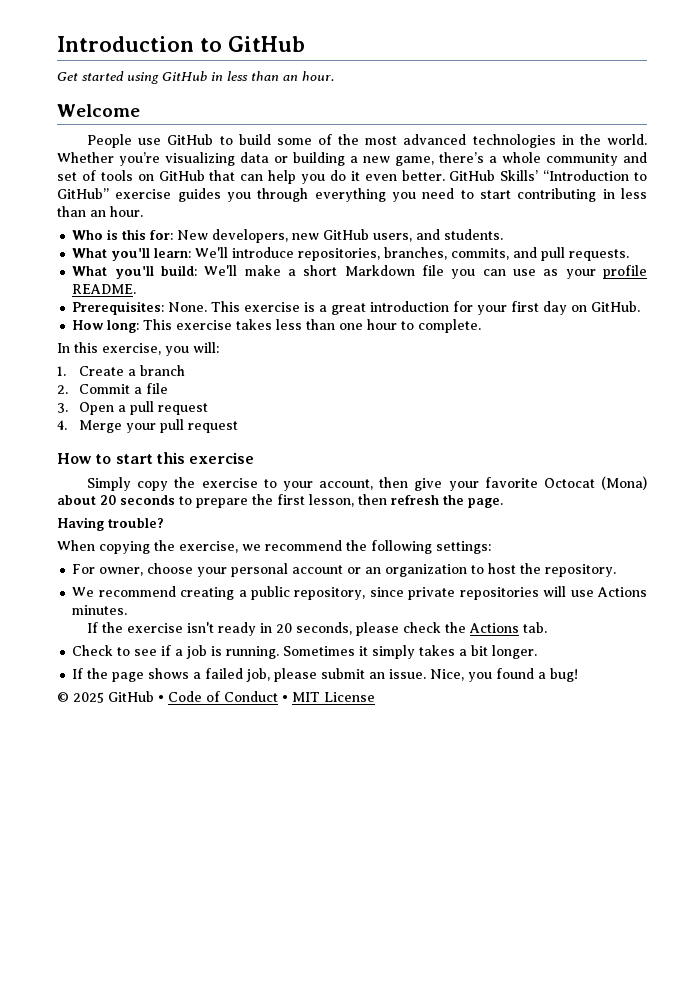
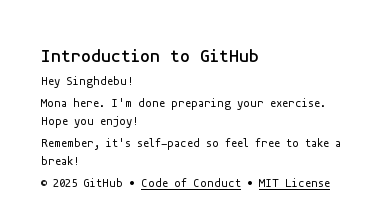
[57,71,334,84] [57,104,140,117] [87,134,647,148] [57,152,647,166] [57,170,647,184] [57,188,647,202] [57,206,143,217] [72,229,504,243] [72,247,630,261] [72,265,647,279] [72,284,137,294] [72,301,641,315] [72,319,482,333] [57,342,219,356] [57,365,186,376] [57,383,169,394] [57,401,209,415] [57,419,239,433] [57,452,255,464] [87,476,647,491] [57,494,503,508] [57,517,164,531] [57,540,491,554] [72,563,617,577] [72,586,647,600] [72,605,128,615] [87,622,548,636] [72,645,538,659] [72,668,579,682] Get started using GitHub in less than an hour. // Welcome // People use GitHub to build some of the most advanced technologies in the world. Whether you’re visualizing data or building a new game, there’s a whole community and set of tools on GitHub that can help you do it even better. GitHub Skills’ “Introduction to GitHub” exercise guides you through everything you need to start contributing in less than an hour. // Who is this for: New developers, new GitHub users, and students. // What you'll learn: We'll introduce repositories, branches, commits, and pull requests. // What you'll build: We'll make a short Markdown file you can use as your profile README. // Prerequisites: None. This exercise is a great introduction for your first day on GitHub. // How long: This exercise takes less than one hour to complete. // In this exercise, you will: // 1. Create a branch // 2. Commit a file // 3. Open a pull request // 4. Merge your pull request // How to start this exercise // Simply copy the exercise to your account, then give your favorite Octocat (Mona) about 20 seconds to prepare the first lesson, then refresh the page. // Having trouble? // When copying the exercise, we recommend the following settings: // For owner, choose your personal account or an organization to host the repository. // We recommend creating a public repository, since private repositories will use Actions minutes. // If the exercise isn't ready in 20 seconds, please check the Actions tab. // Check to see if a job is running. Sometimes it simply takes a bit longer. // If the page shows a failed job, please submit an issue. Nice, you found a bug! -> [41,76,134,88] [41,98,326,110] [41,116,139,128] [41,138,341,150] [41,156,80,165] Hey Singhdebu! // Mona here. I'm done preparing your exercise. Hope you enjoy! // Remember, it's self-paced so feel free to take a break!

